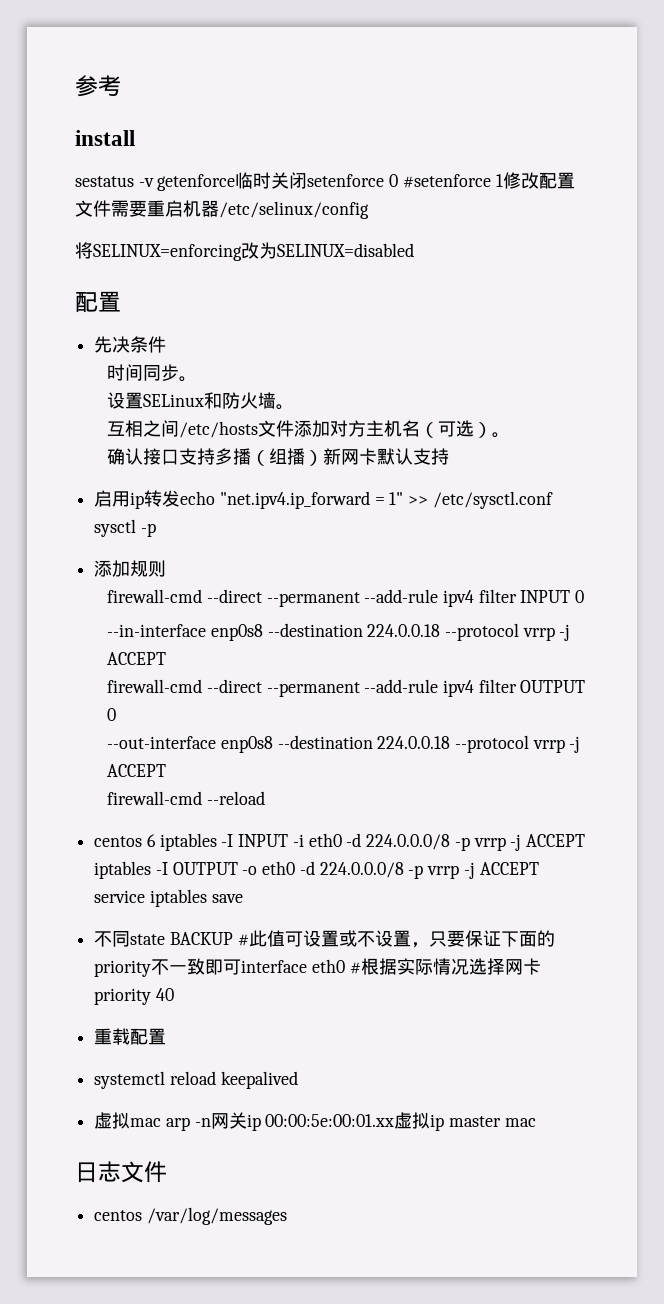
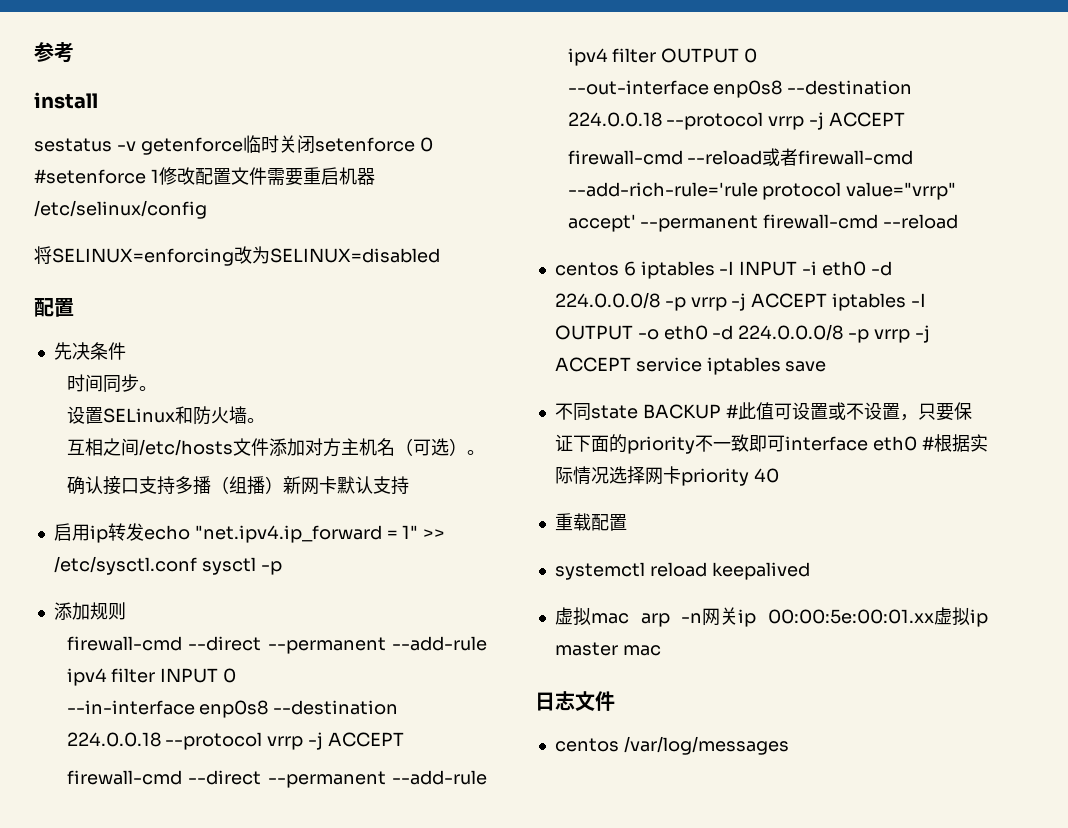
(265, 798) none -> [762,148,914,166] [567,182,957,200] [567,214,959,232] 或者firewall-cmd --add-rich-rule='rule protocol value="vrrp" accept' --permanent firewall-cmd --reload

